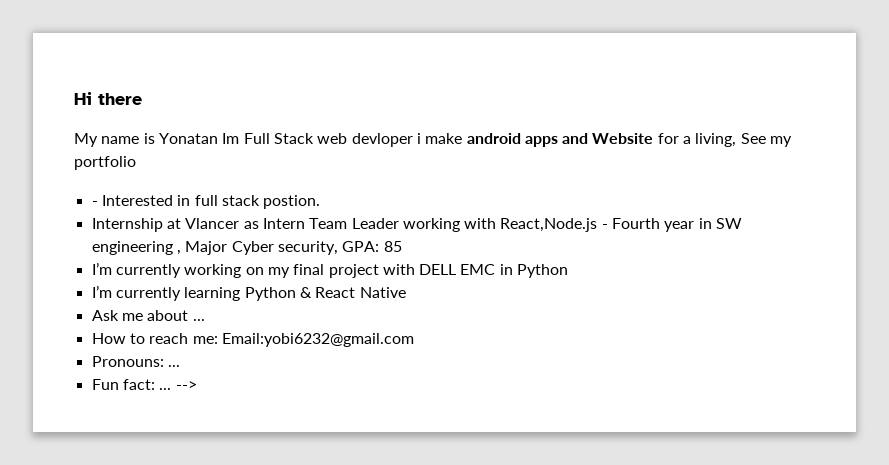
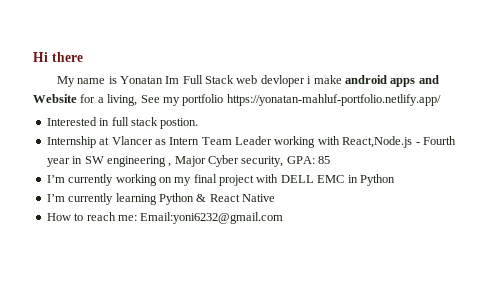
[91,201,98,206] // - -> [226,94,441,106] https://yonatan-mahluf-portfolio.netlify.app/ //
[91,310,205,321] // Ask me about ... -> (275, 198) none
[221,333,414,347] [91,356,180,367] [91,379,197,390] Email:yobi6232@gmail.com // Pronouns: ... // Fun fact: ... --> -> [140,212,284,224] Email:yoni6232@gmail.com

